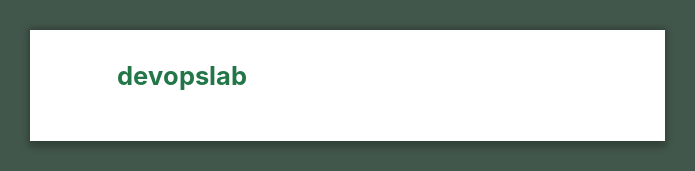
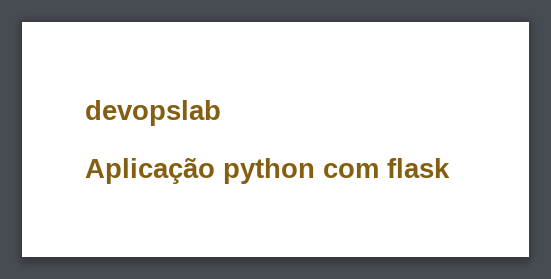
(247, 78) none -> [85,158,450,184] // Aplicação python com flask

